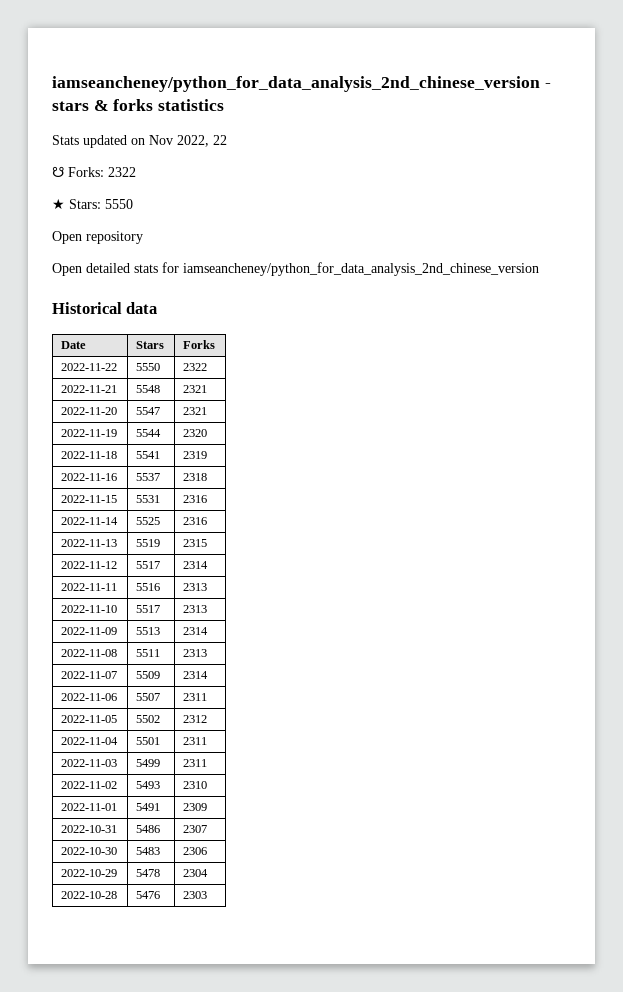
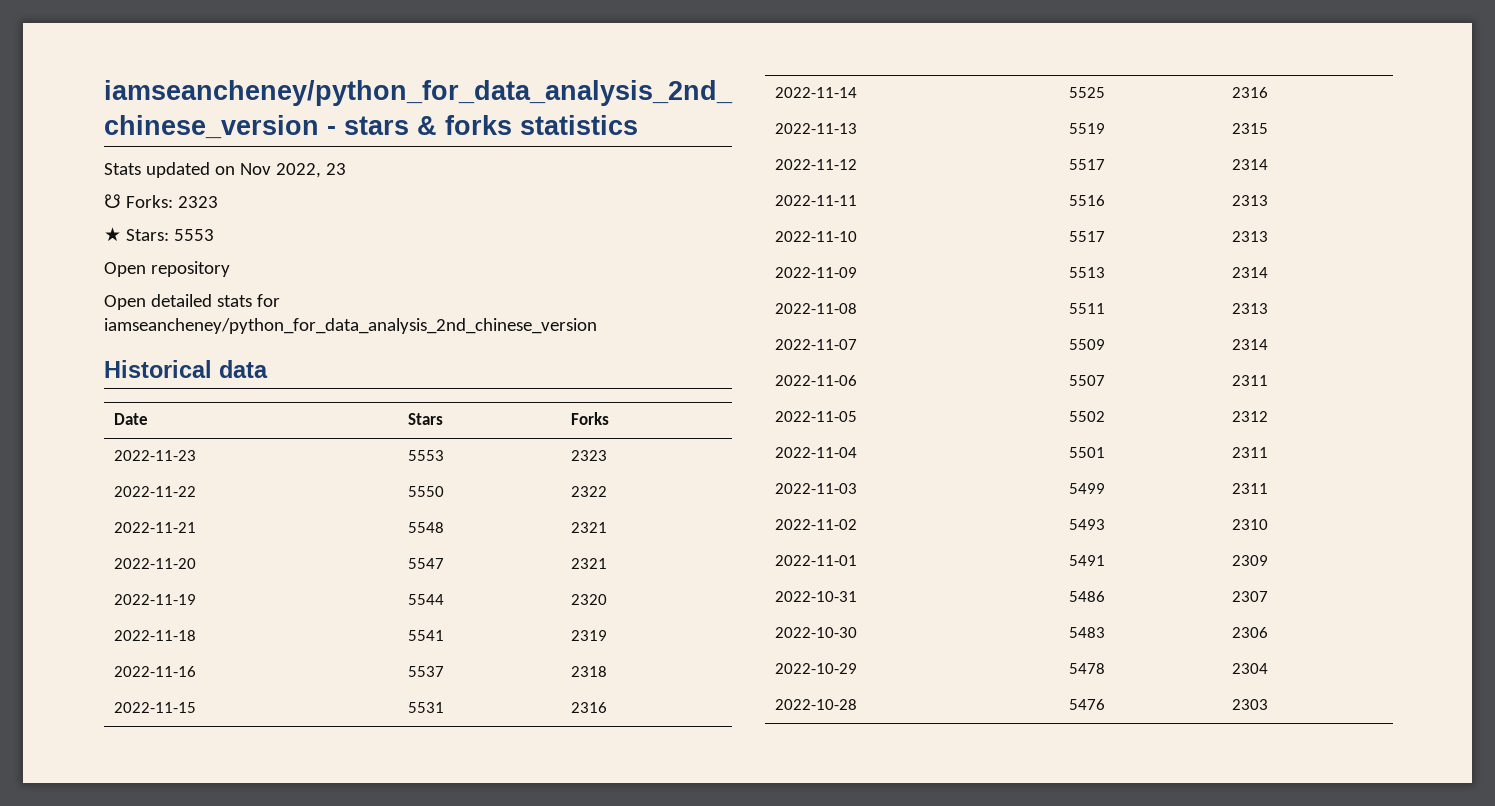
[213,135,227,145] 22 -> [325,163,346,175] 23
[108,167,136,177] 2322 -> [177,196,218,208] 2323
[105,199,133,209] 5550 -> [173,229,214,241] 5553
(216, 344) none -> [114,450,197,461] [408,450,445,461] [571,450,608,461] // 2022-11-23 | 5553 | 2323

